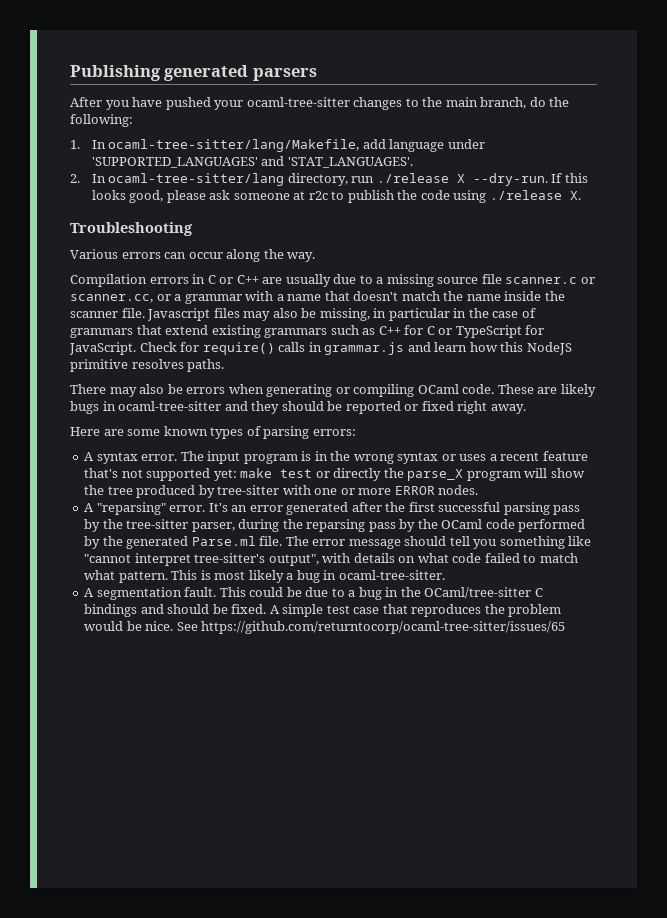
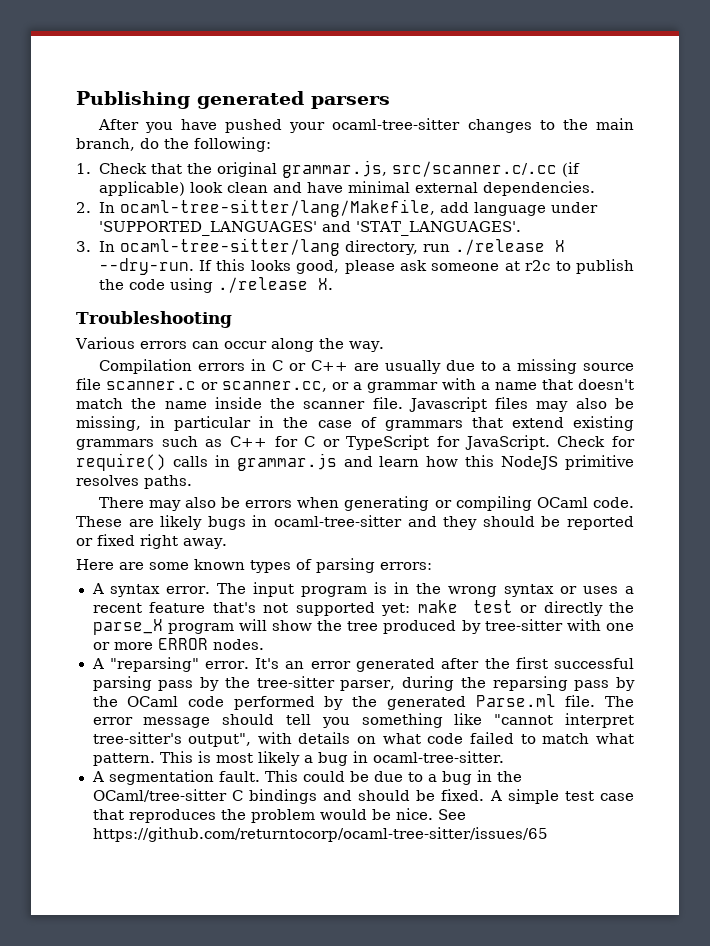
(80, 144) none -> [98,160,580,178] [98,181,595,196] [76,202,91,213] Check that the original grammar.js, src/scanner.c/.cc (if applicable) look clean and have minimal external dependencies. // 2.
[70,174,80,183] 2. -> [76,241,91,252] 3.

